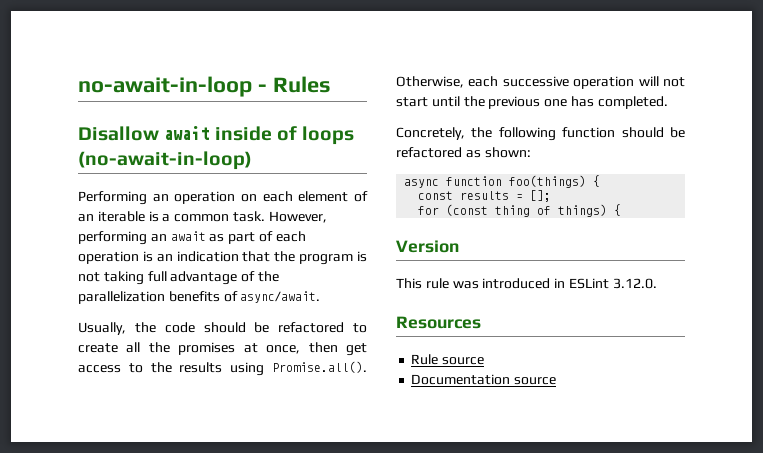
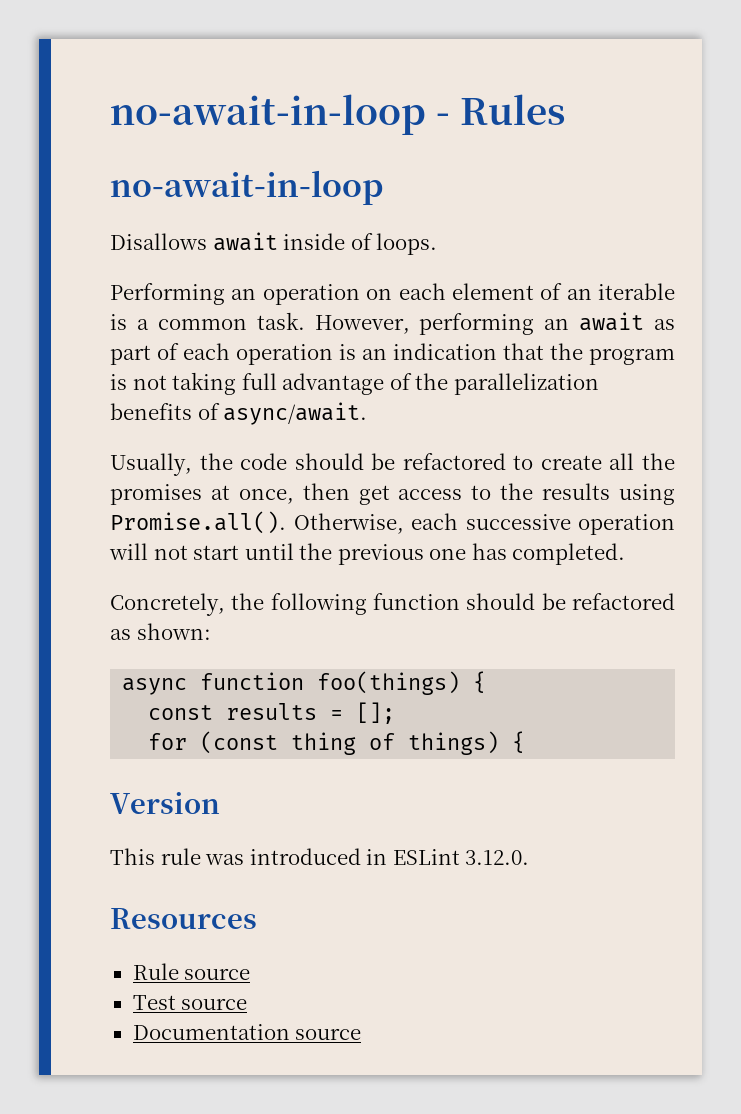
[78,126,159,141] Disallow -> [110,170,383,205] [110,233,207,250] no-await-in-loop // Disallows
[302,126,355,145] [78,151,252,170] loops (no-await-in-loop) -> [376,233,438,255] loops.
(485, 361) none -> [132,995,248,1010] // Test source

